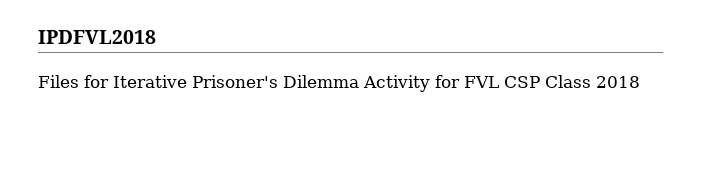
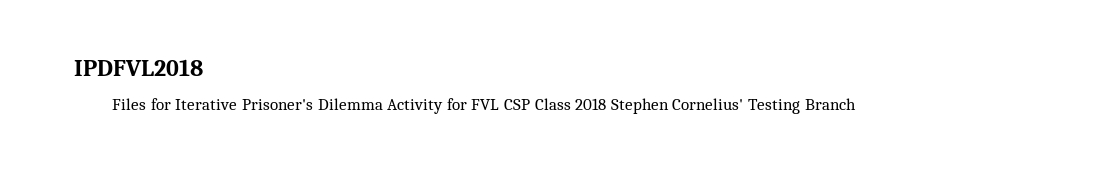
(640, 82) none -> [610,98,856,114] Stephen Cornelius' Testing Branch

